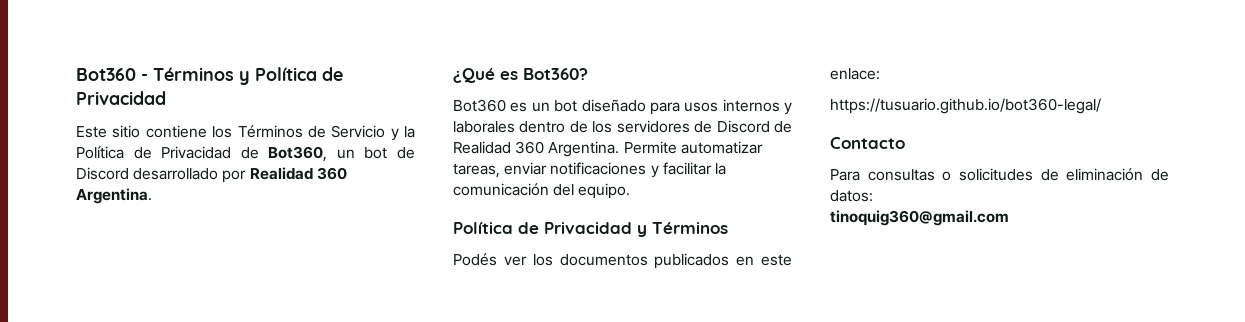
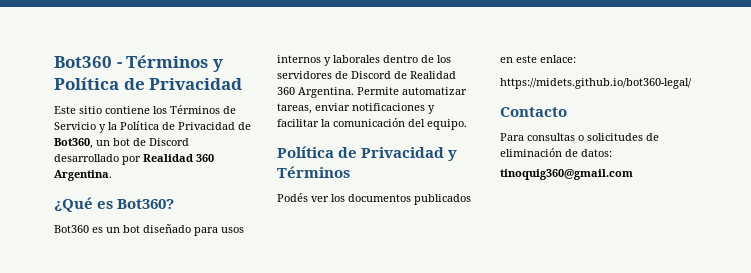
[830,98,1101,114] https://tusuario.github.io/bot360-legal/ -> [500,78,692,89] https://midets.github.io/bot360-legal/

